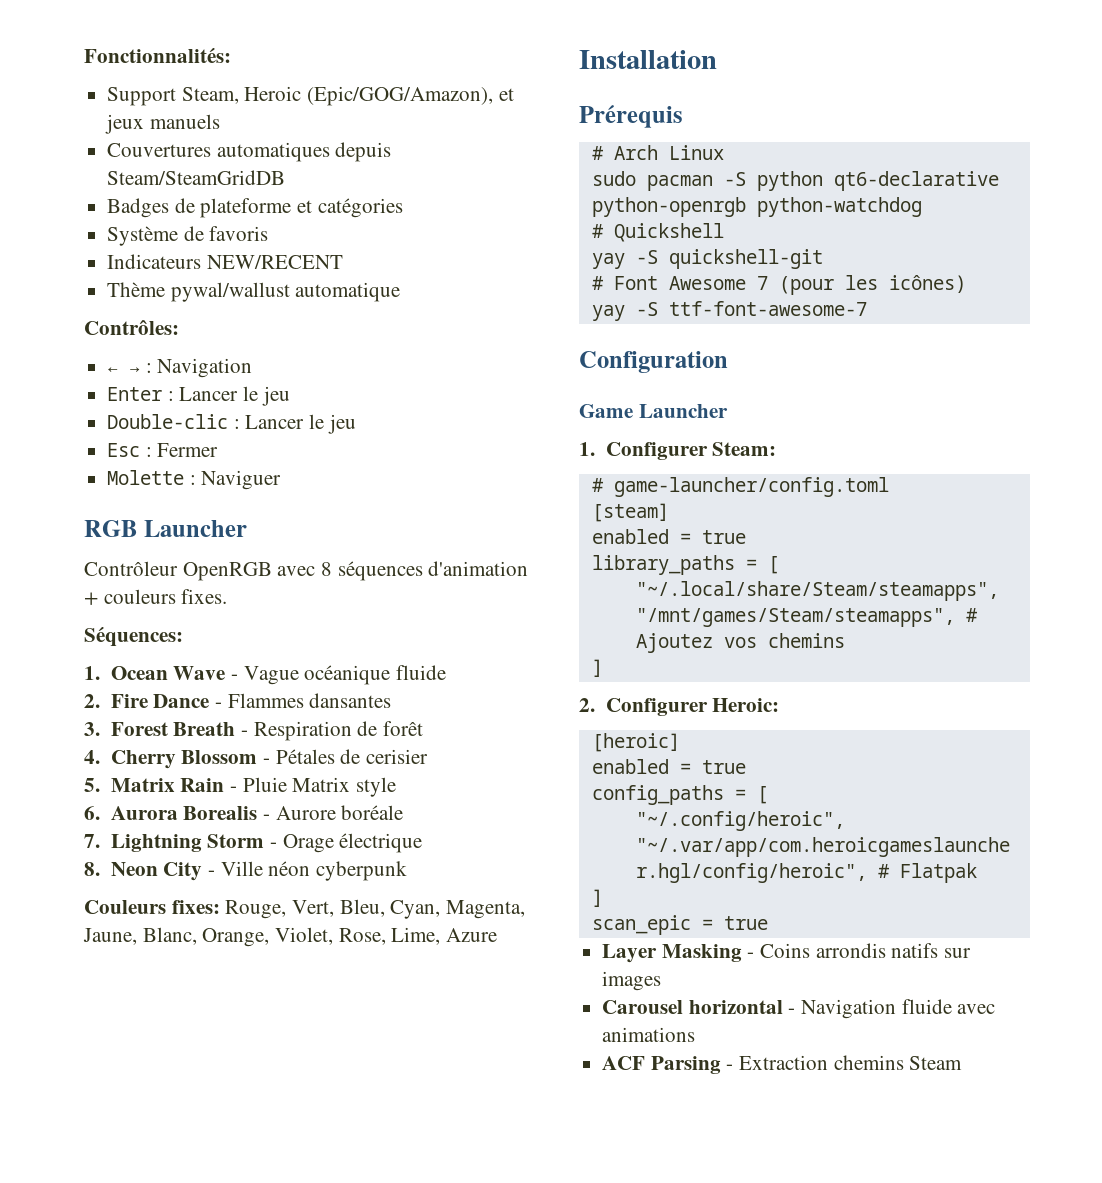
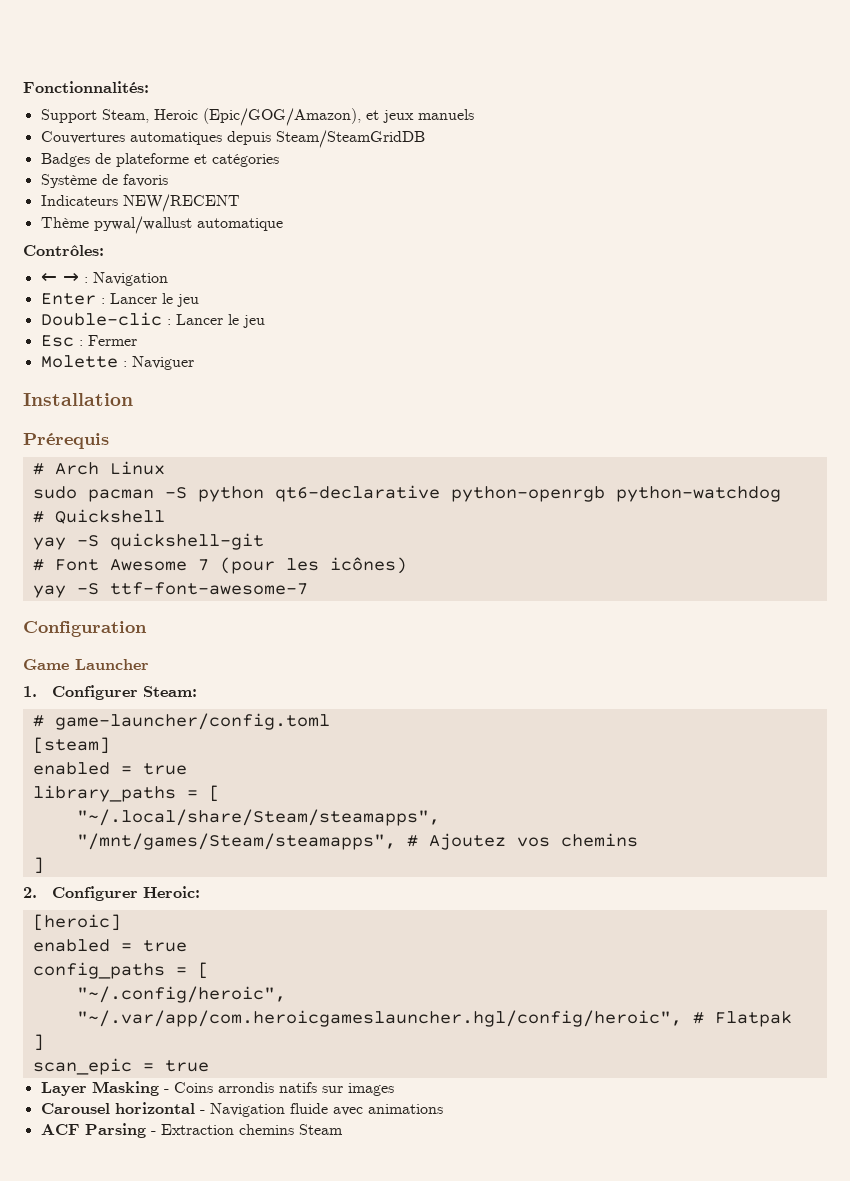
[84,520,247,537] [84,561,529,581] [84,589,228,605] [84,626,183,647] [84,665,446,685] [84,693,392,708] [84,721,423,741] [84,749,428,769] [84,777,396,797] [84,805,404,820] [84,833,423,853] [84,861,407,881] [84,899,526,919] [83,927,498,947] // RGB Launcher // Contrôleur OpenRGB avec 8 séquences d'animation + couleurs fixes. // Séquences: // 1. Ocean Wave - Vague océanique fluide // 2. Fire Dance - Flammes dansantes // 3. Forest Breath - Respiration de forêt // 4. Cherry Blossom - Pétales de cerisier // 5. Matrix Rain - Pluie Matrix style // 6. Aurora Borealis - Aurore boréale // 7. Lightning Storm - Orage électrique // 8. Neon City - Ville néon cyberpunk // Couleurs fixes: Rouge, Vert, Bleu, Cyan, Magenta, Jaune, Blanc, Orange, Violet, Rose, Lime, Azure -> (194, 363) none

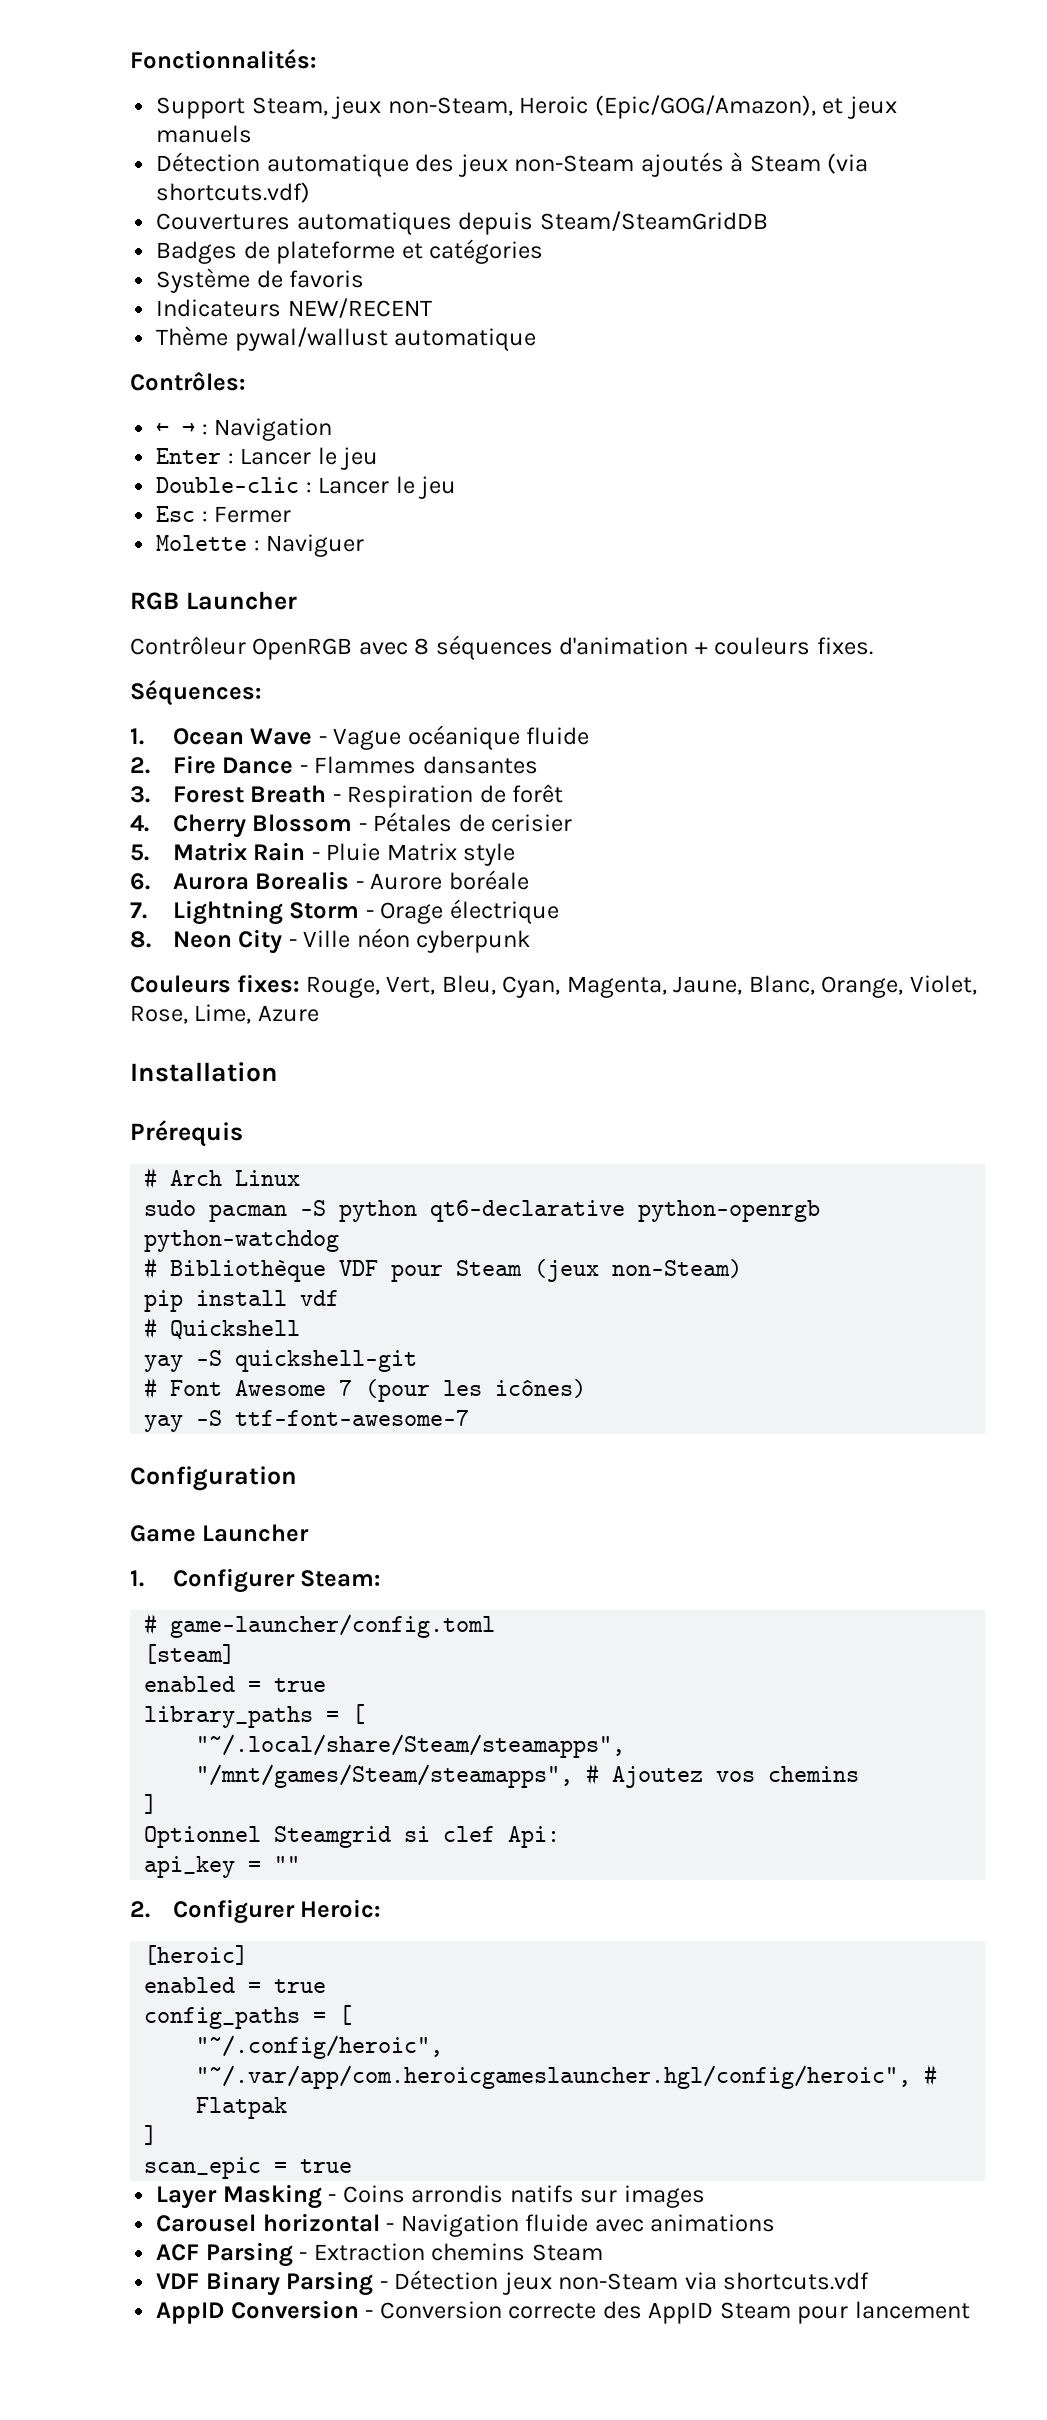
(149, 116) none -> [331,96,513,119] jeux non-Steam,
(474, 114) none -> [156,152,869,177] [156,182,311,203] // Détection automatique des jeux non-Steam ajoutés à Steam (via shortcuts.vdf)
(194, 363) none -> [130,591,297,610] [130,635,873,660] [130,680,261,706] [130,725,590,750] [130,755,538,774] [130,784,564,808] [130,812,573,838] [130,842,516,866] [130,870,529,890] [130,899,559,925] [130,928,532,954] [130,974,977,998] [130,1004,319,1024] // RGB Launcher // Contrôleur OpenRGB avec 8 séquences d'animation + couleurs fixes. // Séquences: // 1. Ocean Wave - Vague océanique fluide // 2. Fire Dance - Flammes dansantes // 3. Forest Breath - Respiration de forêt // 4. Cherry Blossom - Pétales de cerisier // 5. Matrix Rain - Pluie Matrix style // 6. Aurora Borealis - Aurore boréale // 7. Lightning Storm - Orage électrique // 8. Neon City - Ville néon cyberpunk // Couleurs fixes: Rouge, Vert, Bleu, Cyan, Magenta, Jaune, Blanc, Orange, Violet, Rose, Lime, Azure
(781, 494) none -> [144,1257,743,1282] [144,1290,340,1312] // # Bibliothèque VDF pour Steam (jeux non-Steam) // pip install vdf
(44, 865) none -> [144,1826,561,1848] [144,1856,301,1878] // Optionnel Steamgrid si clef Api: // api_key = ""
(343, 1129) none -> [156,2270,870,2296] [156,2300,970,2324] // VDF Binary Parsing - Détection jeux non-Steam via shortcuts.vdf // AppID Conversion - Conversion correcte des AppID Steam pour lancement

